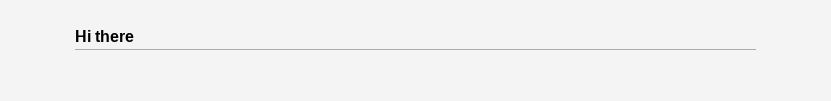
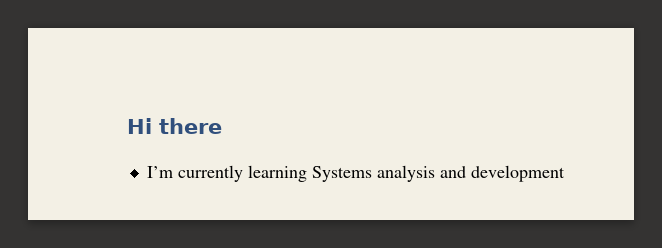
(135, 36) none -> [146,165,565,182] // I’m currently learning Systems analysis and development

